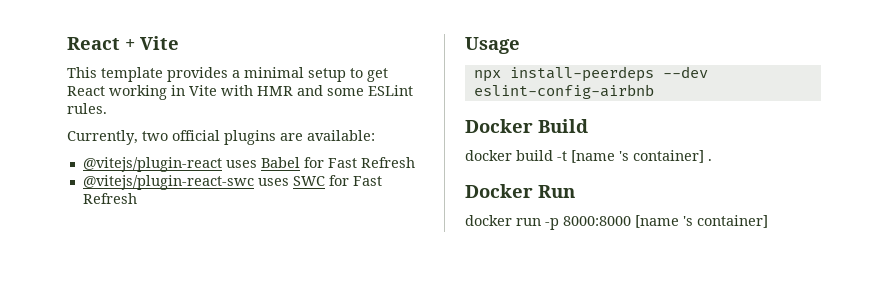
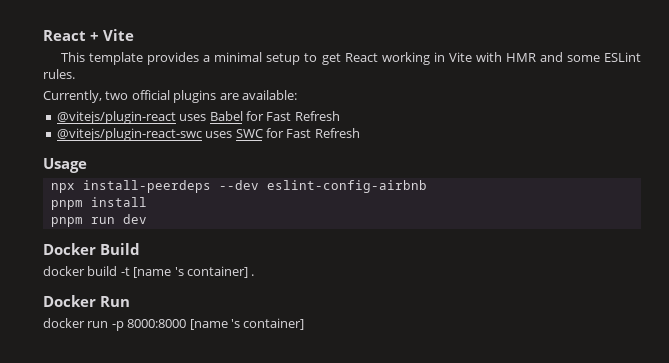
(654, 91) none -> [50,197,147,210] [50,214,147,227] // pnpm install // pnpm run dev

